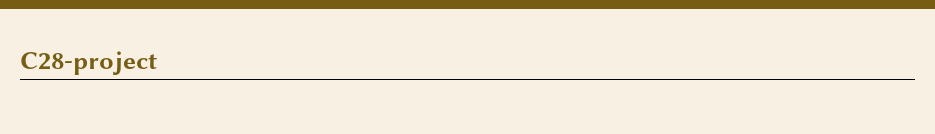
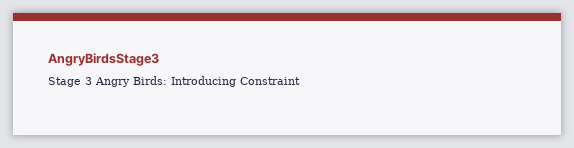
[20,51,157,75] C28-project -> [48,53,159,66] [48,76,300,87] AngryBirdsStage3 // Stage 3 Angry Birds: Introducing Constraint

